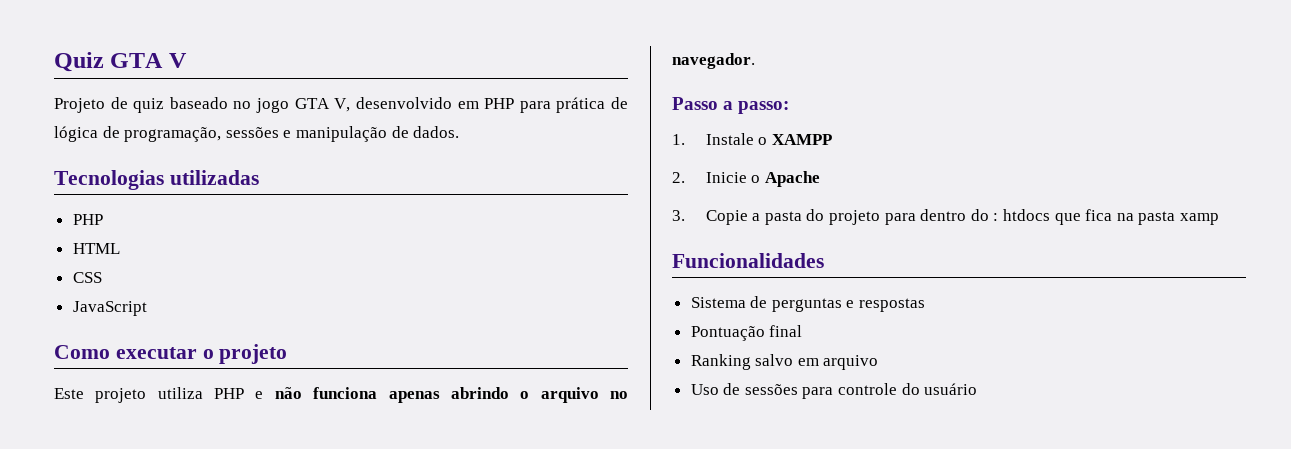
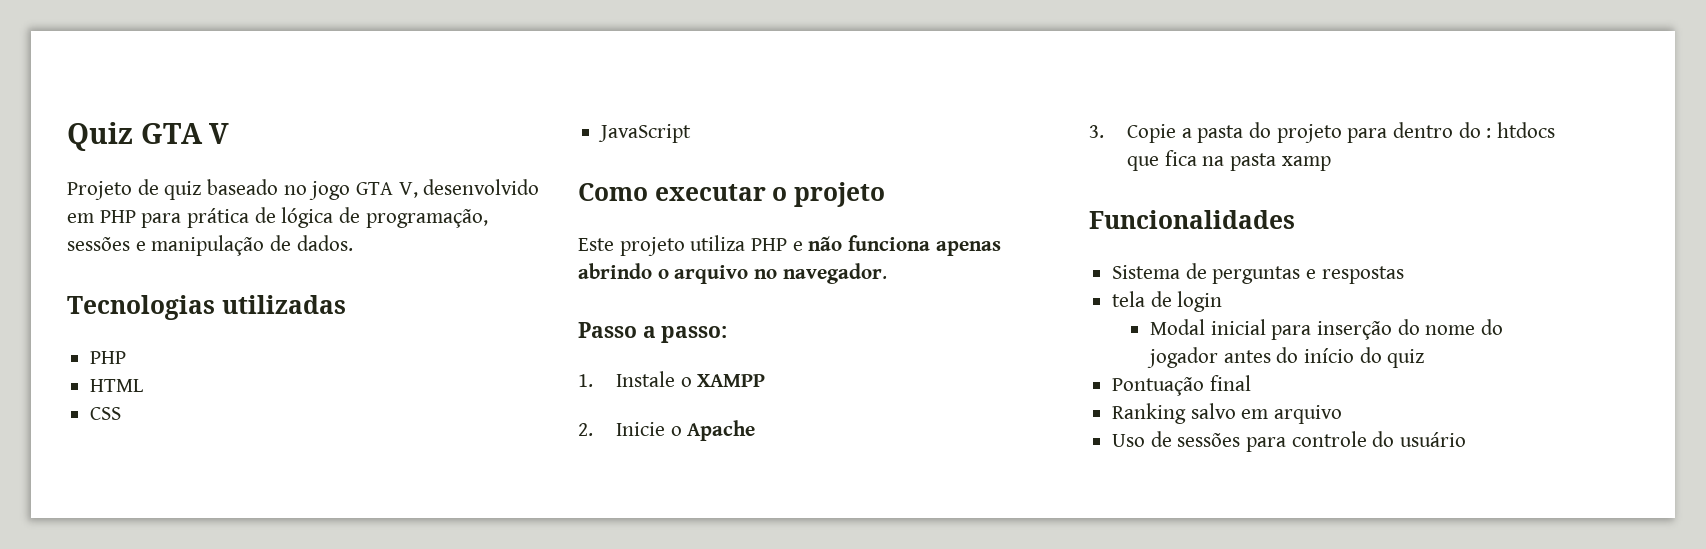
(926, 305) none -> [1112,291,1223,312] [1150,319,1504,340] [1147,347,1425,368] // tela de login // Modal inicial para inserção do nome do jogador antes do início do quiz

